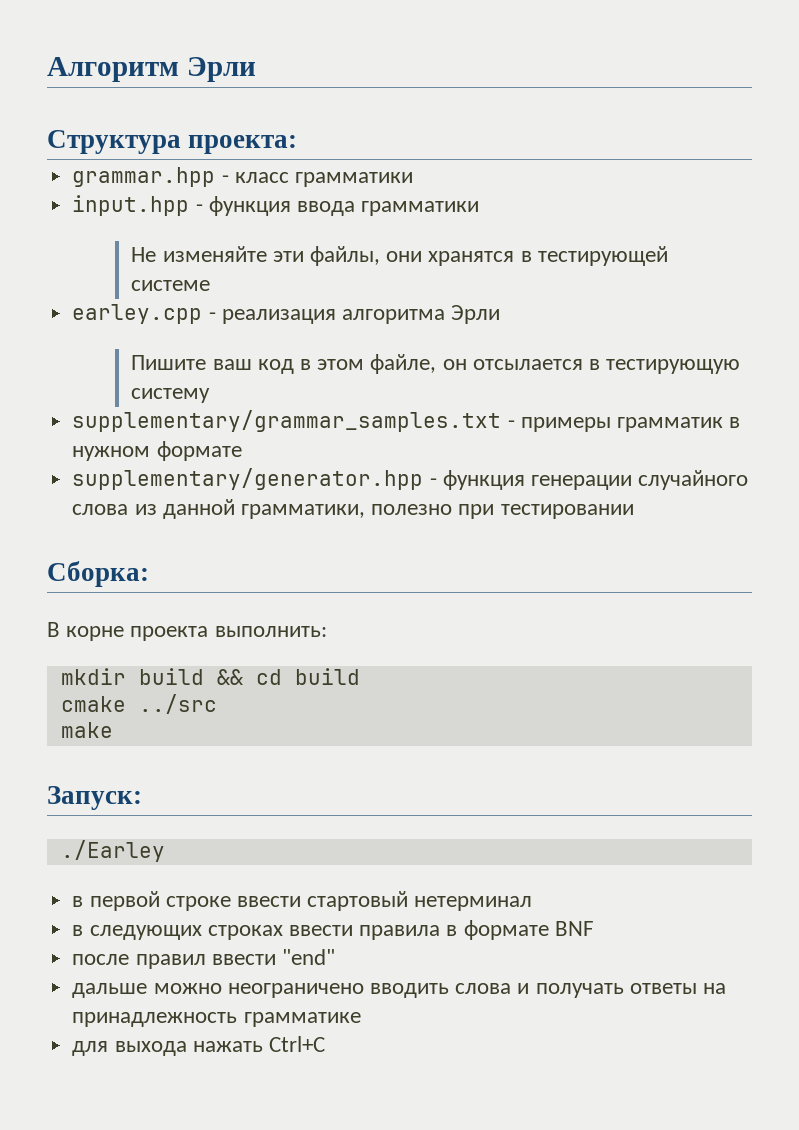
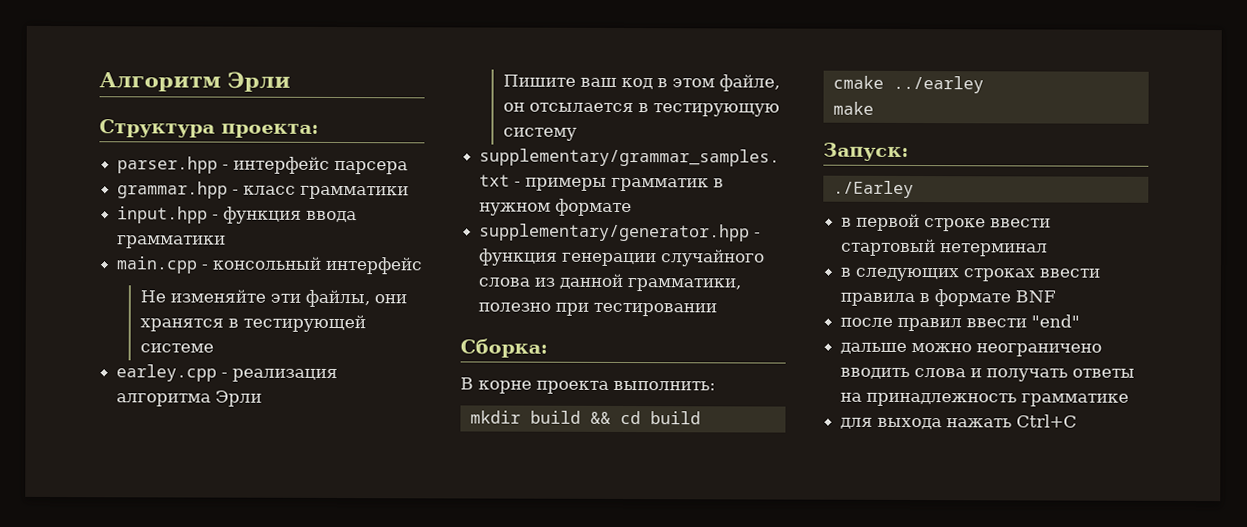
(298, 144) none -> [117,156,409,175] // parser.hpp - интерфейс парсера
(480, 208) none -> [116,256,424,275] // main.cpp - консольный интерфейс
[138,694,217,714] ../src -> [892,75,984,94] ../earley

